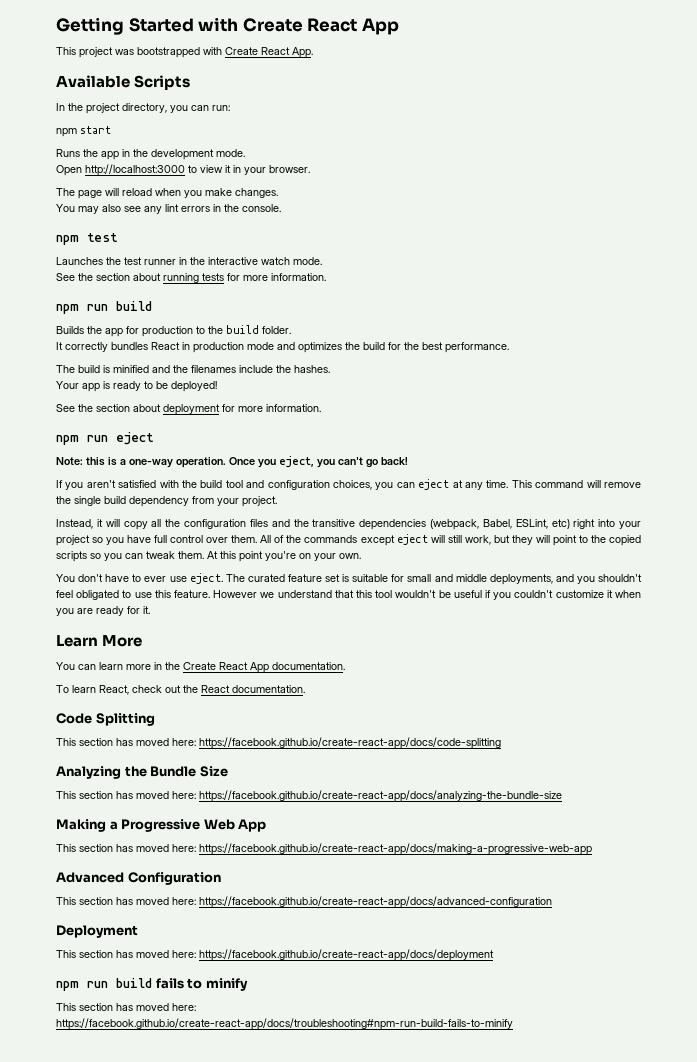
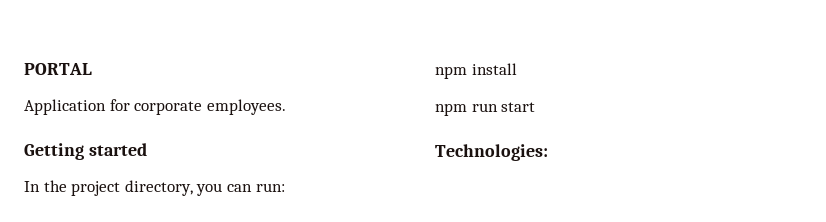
[56,17,399,35] [56,47,313,58] [56,75,191,90] Getting Started with Create React App // This project was bootstrapped with Create React App. // Available Scripts -> [24,63,92,75] [24,99,286,115] [24,143,147,160] PORTAL // Application for corporate employees. // Getting started
[80,126,111,134] [56,149,245,160] [56,164,310,176] [56,188,278,199] [56,204,281,214] [56,233,118,245] [56,257,322,265] [56,273,326,283] [56,301,152,314] [56,325,291,337] [56,342,509,353] [56,365,330,373] [56,381,217,392] [56,404,321,415] [56,432,154,445] [56,456,408,468] [56,479,641,490] [56,496,277,507] [56,519,642,530] [56,534,642,546] [56,551,361,562] [56,573,643,585] [56,590,641,600] [56,606,150,616] [56,635,143,647] [56,662,345,673] [56,685,305,695] [56,713,155,726] [56,737,501,749] [56,766,228,779] [56,790,562,802] [56,819,267,832] [56,843,592,855] [56,872,221,885] [56,896,552,908] [56,925,138,938] [56,949,494,961] [56,978,248,991] [56,1003,196,1011] [56,1018,513,1030] start // Runs the app in the development mode. // Open http://localhost:3000 to view it in your browser. // The page will reload when you make changes. // You may also see any lint errors in the console. // npm test // Launches the test runner in the interactive watch mode. // See the section about running tests for more information. // npm run build // Builds the app for production to the build folder. // It correctly bundles React in production mode and optimizes the build for the best performance. // The build is minified and the filenames include the hashes. // Your app is ready to be deployed! // See the section about deployment for more information. // npm run eject // Note: this is a one-way operation. Once you eject, you can't go back! // If you aren't satisfied with the build tool and configuration choices, you can eject at any time. This command will remove the single build dependency from your project. // Instead, it will copy all the configuration files and the transitive dependencies (webpack, Babel, ESLint, etc) right into your project so you have full control over them. All of the commands except eject will still work, but they will point to the copied scripts so you can tweak them. At this point you're on your own. // You don't have to ever use eject. The curated feature set is suitable for small and middle deployments, and you shouldn't feel obligated to use this feature. However we understand that this tool wouldn't be useful if you couldn't customize it when you are ready for it. // Learn More // You can learn more in the Create React App documentation. // To learn React, check out the React documentation. // Code Splitting // This section has moved here: https://facebook.github.io/create-react-app/docs/code-splitting // Analyzing the Bundle Size // This section has moved here: https://facebook.github.io/create-react-app/docs/analyzing-the-bundle-size // Making a Progressive Web App // This section has moved here: https://facebook.github.io/create-react-app/docs/making-a-progressive-web-app // Advanced Configuration // This section has moved here: https://facebook.github.io/create-react-app/docs/advanced-configuration // Deployment // This section has moved here: https://facebook.github.io/create-react-app/docs/deployment // npm run build fails to minify // This section has moved here: https://facebook.github.io/create-react-app/docs/troubleshooting#npm-run-build-fails-to-minify -> [471,63,517,75] [435,102,536,116] [435,144,548,161] install // npm run start // Technologies:

